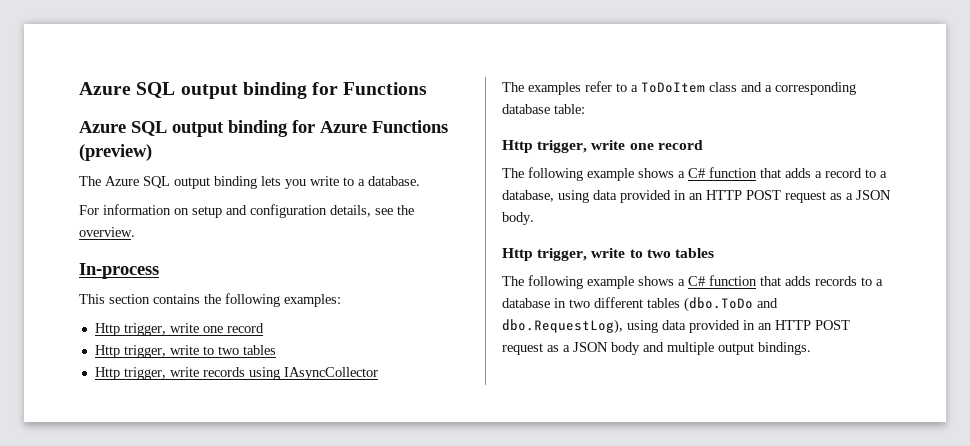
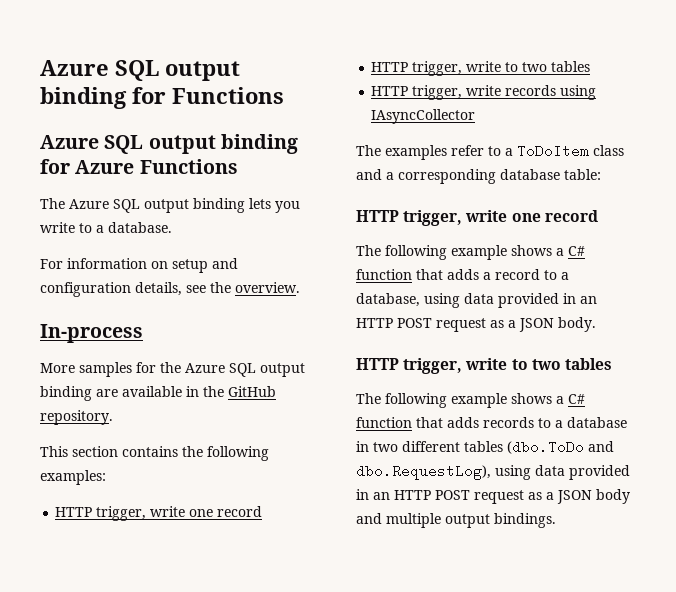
[79,144,152,161] (preview) -> (238, 166) none
(159, 271) none -> [40,362,305,377] [40,386,276,401] [40,410,113,425] // More samples for the Azure SQL output binding are available in the GitHub repository.
[94,323,264,336] [94,345,276,358] [94,367,120,380] Http trigger, write one record // Http trigger, write to two tables // Http -> [55,506,263,521] [371,61,591,76] [371,86,409,96] HTTP trigger, write one record // HTTP trigger, write to two tables // HTTP
[502,140,533,153] Http -> [356,210,399,222] HTTP
[502,248,533,261] Http -> [356,358,399,370] HTTP

